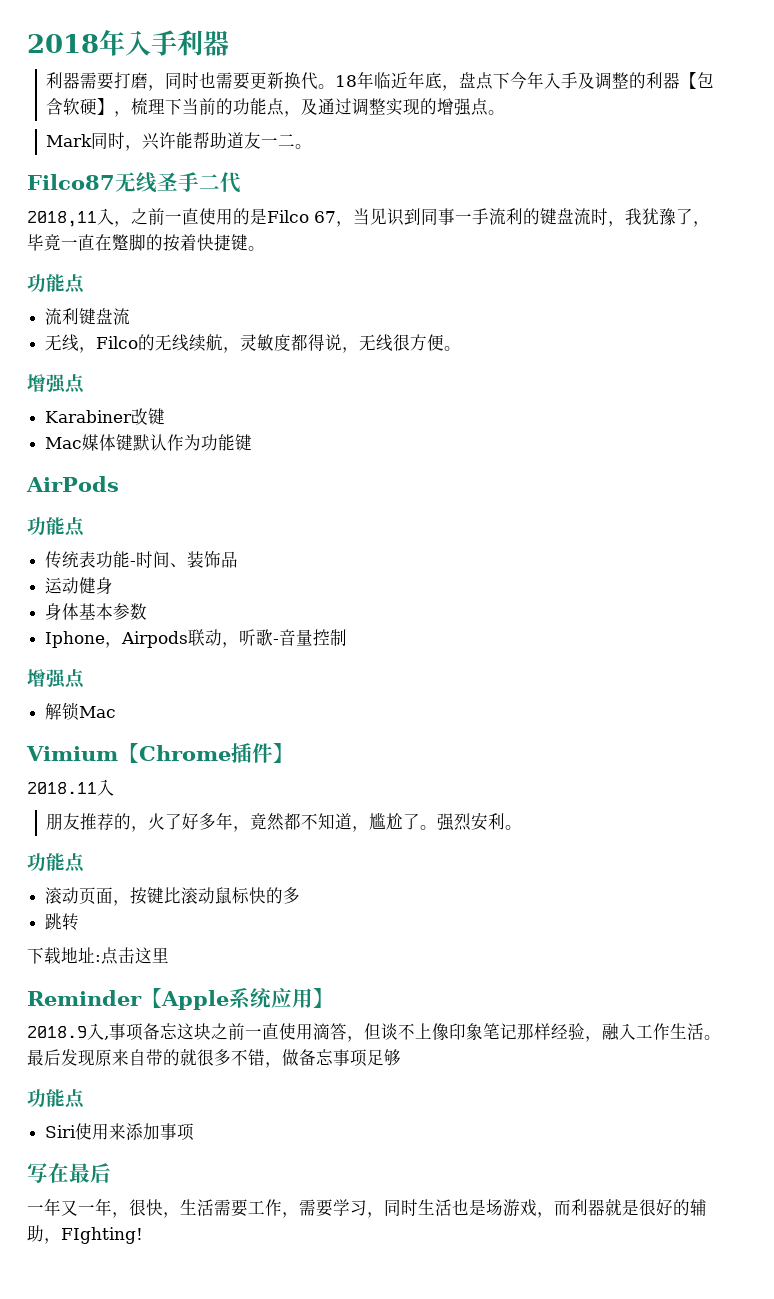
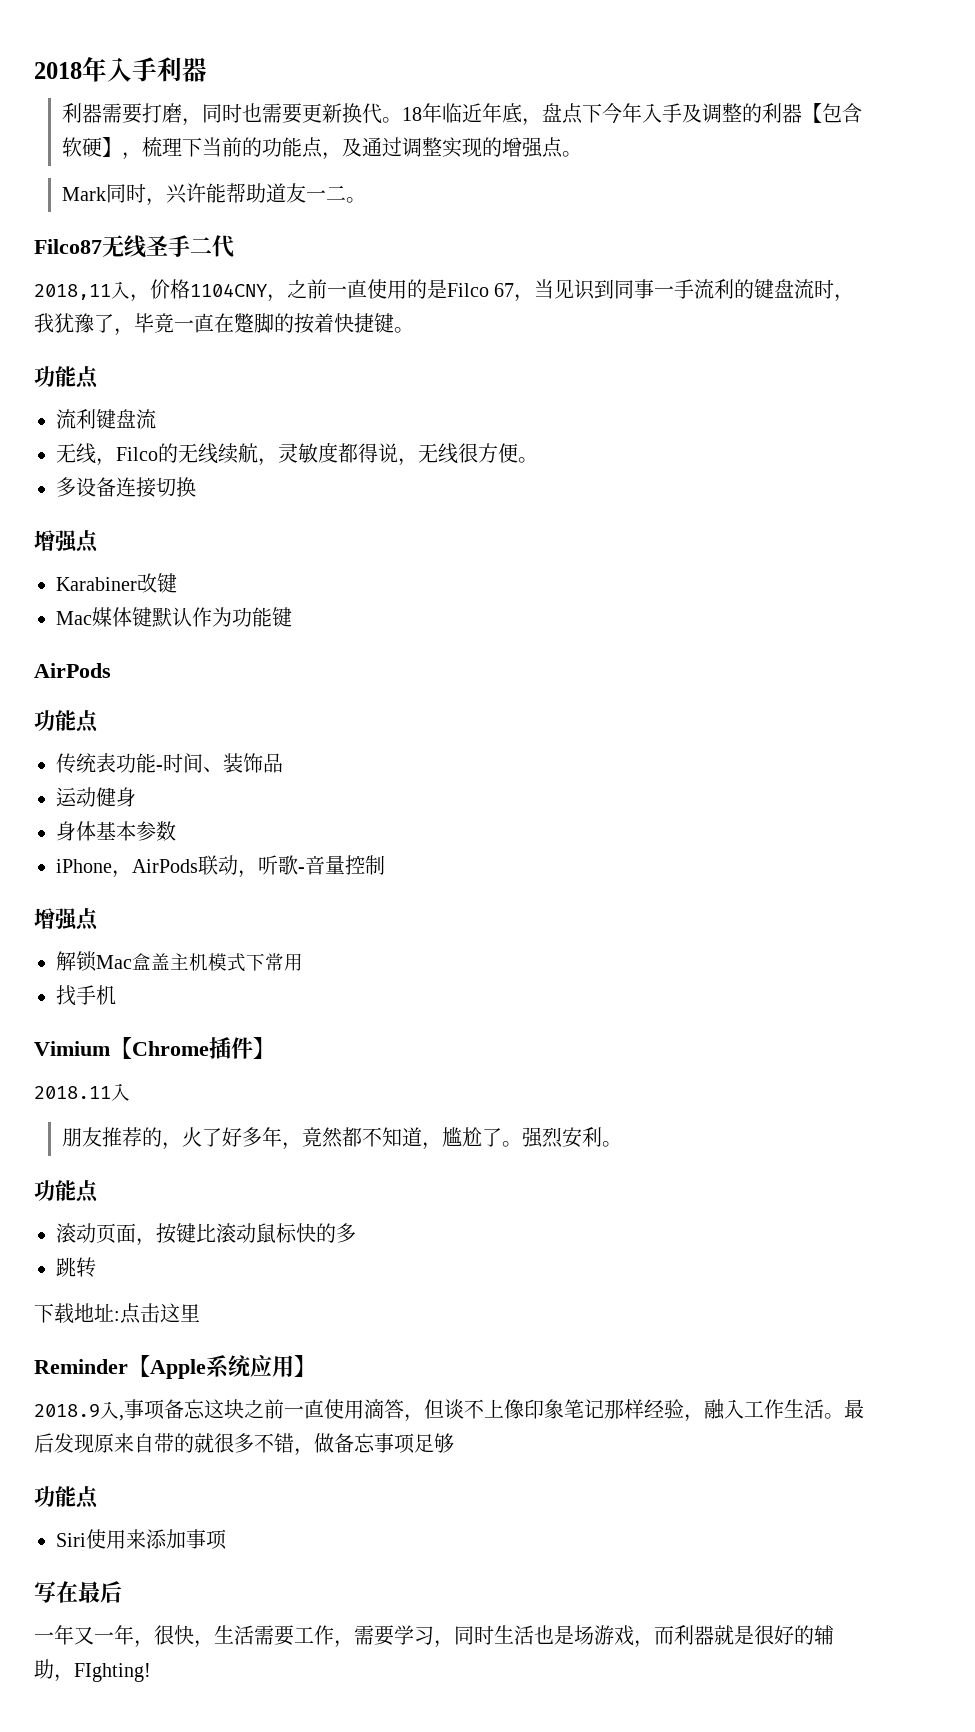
(131, 224) none -> [150,279,287,302] 价格1104CNY，
(462, 348) none -> [56,477,196,498] // 多设备连接切换
[45,631,189,648] Iphone，Airpods -> [56,859,198,878] iPhone，AirPods
(117, 712) none -> [132,953,303,972] [56,985,116,1006] 盒盖主机模式下常用 // 找手机

